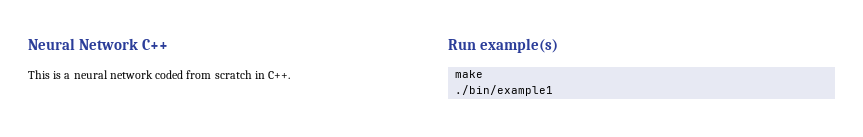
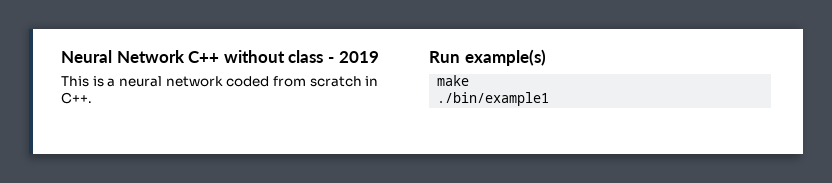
(169, 44) none -> [223,50,379,63] without class - 2019

